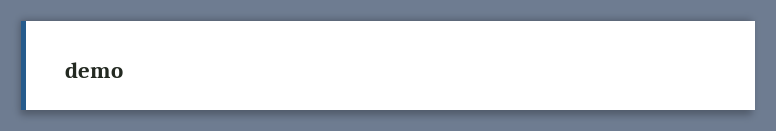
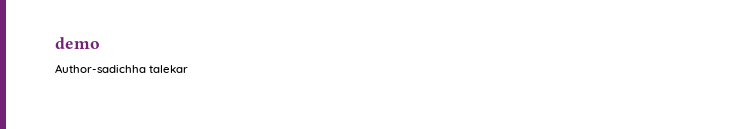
(123, 70) none -> [55,64,189,73] // Author-sadichha talekar

